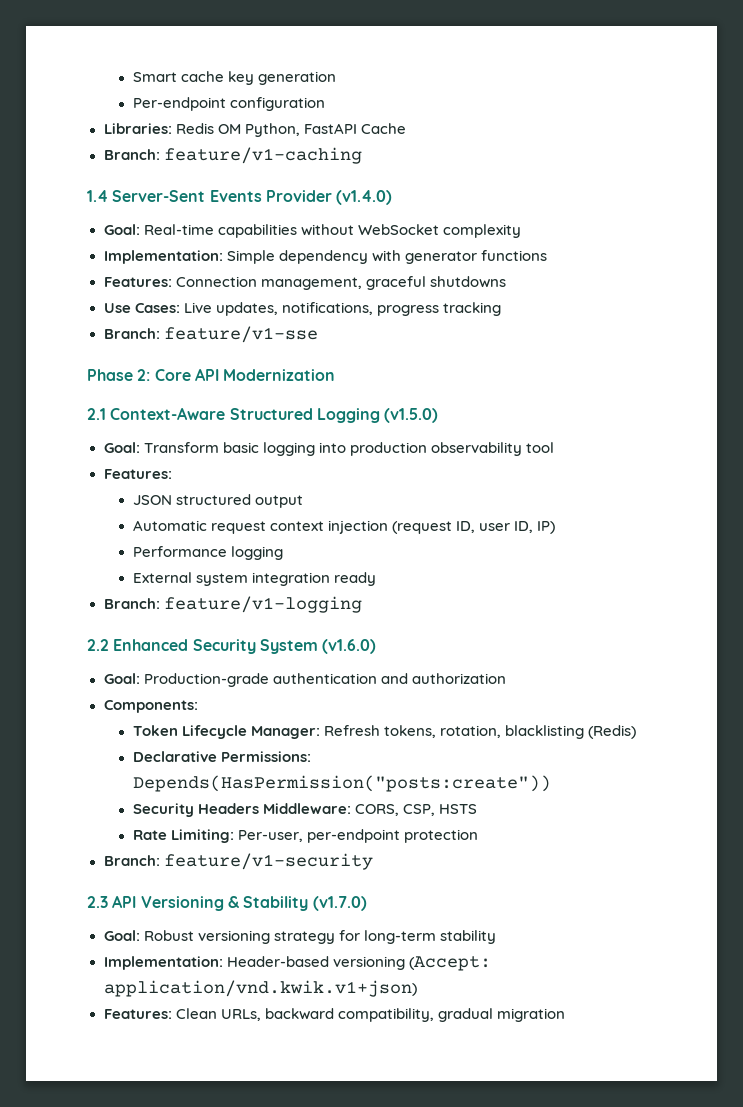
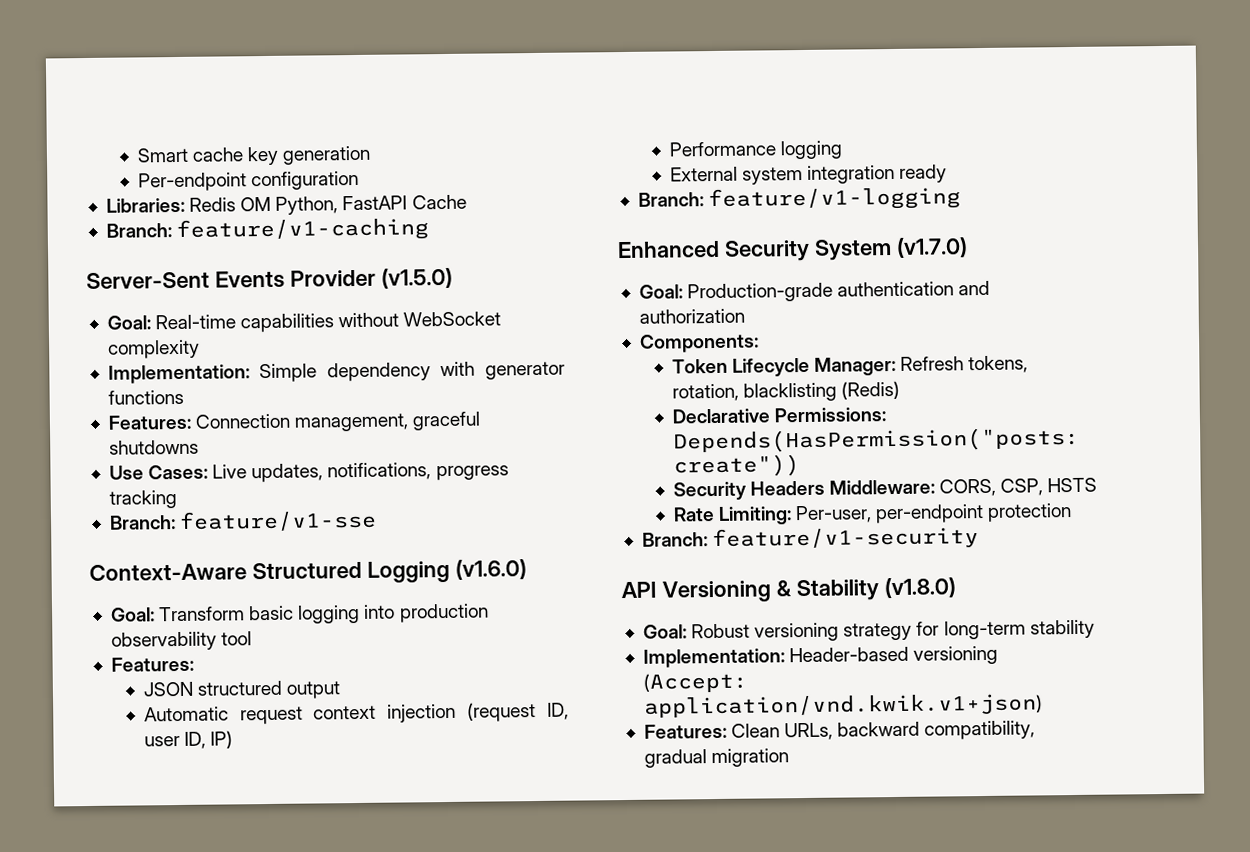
[87,190,108,202] 1.4 -> (430, 229) none
[336,190,393,205] (v1.4.0) -> [380,267,453,289] (v1.5.0)
[87,368,336,381] [87,408,106,420] Phase 2: Core API Modernization // 2.1 -> (378, 520) none
[384,408,439,423] (v1.5.0) -> [454,559,527,580] (v1.6.0)
[87,639,109,651] 2.2 -> (962, 199) none
[322,639,377,654] (v1.6.0) -> [895,237,968,258] (v1.7.0)
[87,896,108,908] 2.3 -> (980, 538) none
[312,896,367,911] (v1.7.0) -> [883,577,956,599] (v1.8.0)

